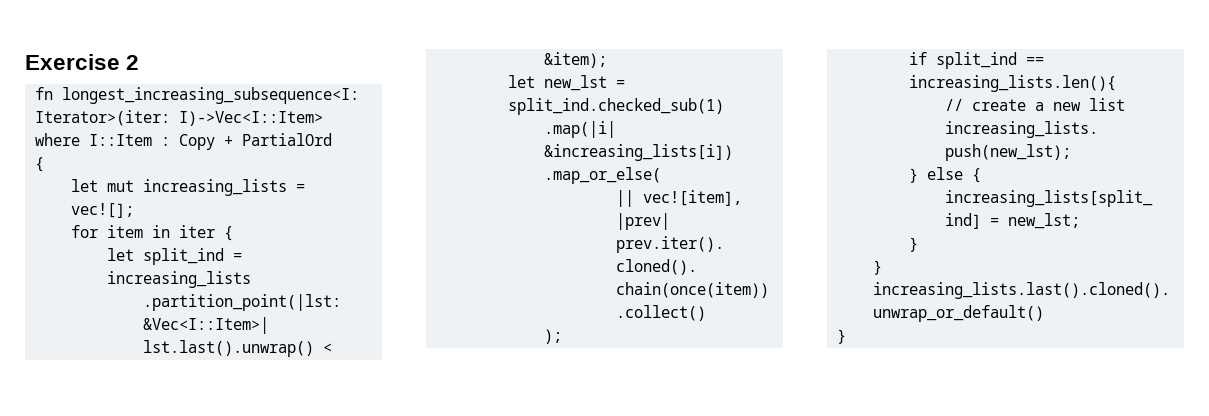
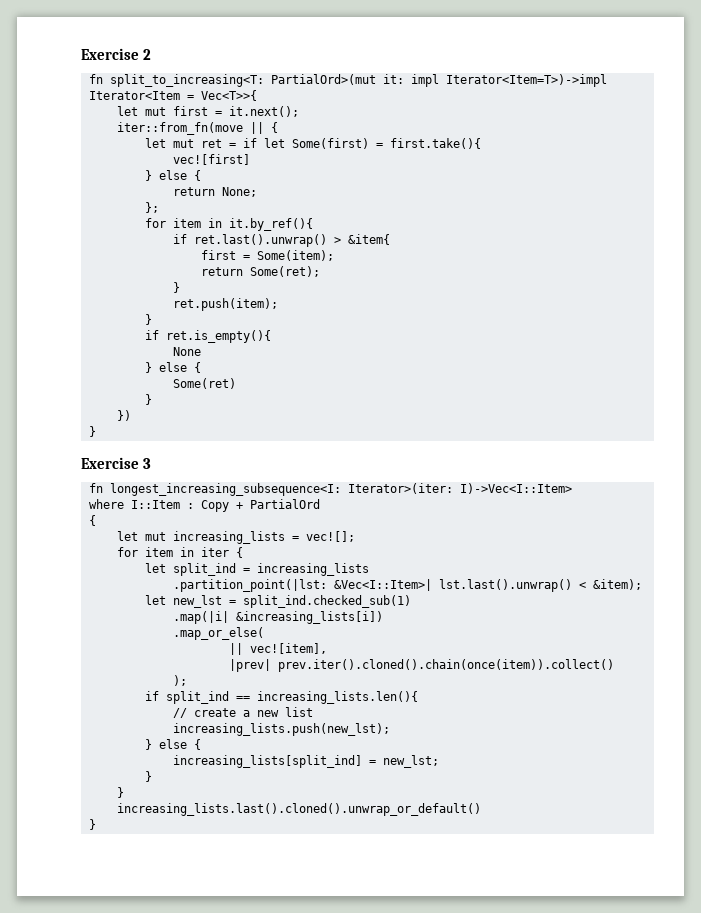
(140, 62) none -> [88,74,607,87] [88,90,257,101] [116,106,299,117] [116,122,278,135] [144,138,481,149] [172,154,250,165] [144,170,201,181] [172,187,257,197] [144,202,159,213] [144,218,313,231] [172,234,390,247] [200,250,334,261] [200,266,320,277] [172,282,180,293] [172,298,278,311] [144,314,152,325] [144,330,271,343] [172,347,201,356] [144,362,201,373] [172,378,236,389] [144,394,152,405] [116,410,131,421] [88,426,96,437] [81,457,152,469] // fn split_to_increasing<T: PartialOrd>(mut it: impl Iterator<Item=T>)->impl Iterator<Item = Vec<T>>{ // let mut first = it.next(); // iter::from_fn(move || { // let mut ret = if let Some(first) = first.take(){ // vec![first] // } else { // return None; // }; // for item in it.by_ref(){ // if ret.last().unwrap() > &item{ // first = Some(item); // return Some(ret); // } // ret.push(item); // } // if ret.is_empty(){ // None // } else { // Some(ret) // } // }) // } // Exercise 3

